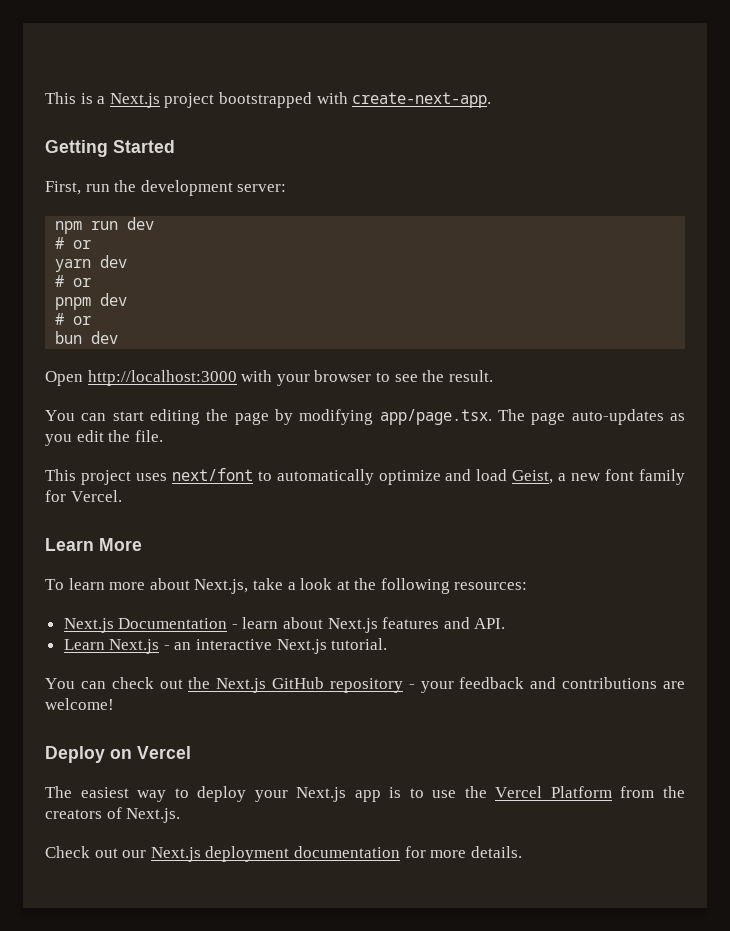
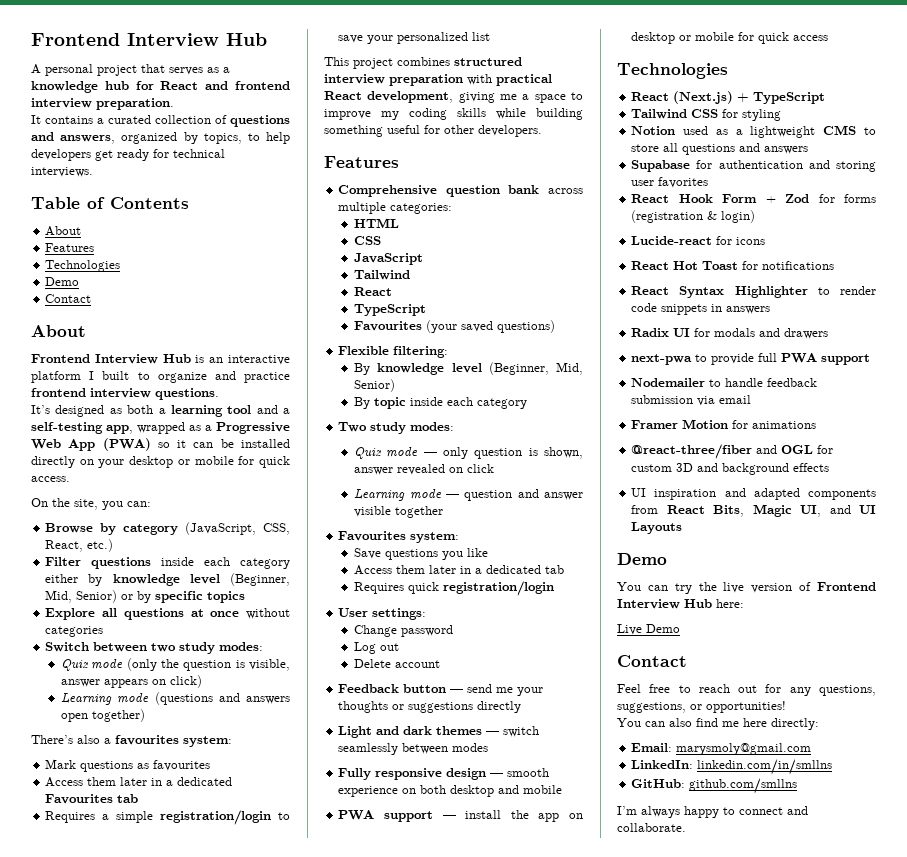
[45,92,492,108] [45,140,175,157] [45,180,287,196] [55,217,155,234] [55,237,92,249] [55,255,128,272] [55,275,92,287] [55,293,128,310] [55,313,92,325] [55,331,119,344] [45,370,493,386] [45,409,685,425] [45,430,163,446] [45,468,685,485] [45,490,122,502] [45,538,142,551] [45,578,528,594] [63,617,506,633] [63,638,388,654] [45,677,685,693] [45,698,114,710] [45,746,191,763] [45,786,685,802] [45,807,181,823] [45,846,522,862] This is a Next.js project bootstrapped with create-next-app. // Getting Started // First, run the development server: // npm run dev // # or // yarn dev // # or // pnpm dev // # or // bun dev // Open http://localhost:3000 with your browser to see the result. // You can start editing the page by modifying app/page.tsx. The page auto-updates as you edit the file. // This project uses next/font to automatically optimize and load Geist, a new font family for Vercel. // Learn More // To learn more about Next.js, take a look at the following resources: // Next.js Documentation - learn about Next.js features and API. // Learn Next.js - an interactive Next.js tutorial. // You can check out the Next.js GitHub repository - your feedback and contributions are welcome! // Deploy on Vercel // The easiest way to deploy your Next.js app is to use the Vercel Platform from the creators of Next.js. // Check out our Next.js deployment documentation for more details. -> [31,33,267,46] [31,64,230,76] [31,81,290,93] [31,98,174,110] [31,115,290,127] [31,132,290,144] [31,149,225,161] [31,167,93,177] [31,197,189,209] [45,226,82,236] [45,243,95,252] [45,260,121,272] [45,277,80,286] [45,294,92,303] [31,325,86,337] [31,354,290,365] [31,371,290,383] [31,388,219,400] [31,405,290,417] [31,422,290,434] [31,438,290,451] [31,456,290,468] [31,476,70,482] [31,498,151,510] [45,522,290,535] [45,539,114,552] [45,557,290,569] [45,573,290,586] [45,590,246,603] [45,608,290,620] [45,626,104,637] [45,642,264,654] [61,658,290,671] [61,675,203,688] [61,692,290,705] [61,709,146,722] [31,735,232,747] [45,759,211,772] [45,777,233,787] [45,794,139,804] [45,810,290,825] [338,32,491,44] [324,57,522,69] [324,74,552,86] [324,91,583,103] [324,108,583,120] [324,125,542,137] [324,156,399,168] [338,185,583,197] [338,202,453,214] [354,218,400,228] [354,236,382,245] [354,253,424,265] [354,270,411,280] [354,287,393,296] [354,304,427,316] [354,320,556,333] [338,346,449,358] [354,362,583,375] [354,379,396,392] [354,397,528,409] [338,422,455,434] [354,447,583,459] [354,464,495,475] [354,489,583,501] [354,506,444,518] [338,531,460,543] [354,548,489,560] [354,565,565,575] [354,581,555,596] [338,608,427,620] [354,625,454,637] [354,642,400,654] [354,659,441,668] [338,684,544,696] [338,701,522,713] [338,726,540,738] [338,743,489,755] [338,768,550,780] [338,785,563,797] [338,810,583,822] [631,32,829,44] [617,63,728,79] [631,91,826,104] [631,109,782,121] [631,125,876,138] [631,143,809,155] [631,160,876,172] [631,177,709,188] [631,194,876,203] [631,210,756,223] [631,236,766,245] [631,261,835,270] [631,286,876,298] [631,303,771,315] [631,328,829,339] [631,353,871,365] [631,378,818,387] [631,395,752,406] [631,419,817,429] [631,444,834,459] [631,463,830,475] [631,488,876,500] [631,504,876,517] [631,522,683,534] [617,553,667,565] [617,582,876,594] [617,599,744,609] [617,624,680,635] [617,655,687,667] [617,684,876,696] [617,701,786,713] [617,718,819,730] [631,743,812,755] [631,759,833,775] [631,778,798,794] [617,806,808,818] [617,823,686,832] Frontend Interview Hub // A personal project that serves as a knowledge hub for React and frontend interview preparation. // It contains a curated collection of questions and answers, organized by topics, to help developers get ready for technical interviews. // Table of Contents // About // Features // Technologies // Demo // Contact // About // Frontend Interview Hub is an interactive platform I built to organize and practice frontend interview questions. // It’s designed as both a learning tool and a self-testing app, wrapped as a Progressive Web App (PWA) so it can be installed directly on your desktop or mobile for quick access. // On the site, you can: // Browse by category (JavaScript, CSS, React, etc.) // Filter questions inside each category either by knowledge level (Beginner, Mid, Senior) or by specific topics // Explore all questions at once without categories // Switch between two study modes: // Quiz mode (only the question is visible, answer appears on click) // Learning mode (questions and answers open together) // There’s also a favourites system: // Mark questions as favourites // Access them later in a dedicated Favourites tab // Requires a simple registration/login to save your personalized list // This project combines structured interview preparation with practical React development, giving me a space to improve my coding skills while building something useful for other developers. // Features // Comprehensive question bank across multiple categories: // HTML // CSS // JavaScript // Tailwind // React // TypeScript // Favourites (your saved questions) // Flexible filtering: // By knowledge level (Beginner, Mid, Senior) // By topic inside each category // Two study modes: // Quiz mode — only question is shown, answer revealed on click // Learning mode — question and answer visible together // Favourites system: // Save questions you like // Access them later in a dedicated tab // Requires quick registration/login // User settings: // Change password // Log out // Delete account // Feedback button — send me your thoughts or suggestions directly // Light and dark themes — switch seamlessly between modes // Fully responsive design — smooth experience on both desktop and mobile // PWA support — install the app on desktop or mobile for quick access // Technologies // React (Next.js) + TypeScript // Tailwind CSS for styling // Notion used as a lightweight CMS to store all questions and answers // Supabase for authentication and storing user favorites // React Hook Form + Zod for forms (registration & login) // Lucide-react for icons // React Hot Toast for notifications // React Syntax Highlighter to render code snippets in answers // Radix UI for modals and drawers // next-pwa to provide full PWA support // Nodemailer to handle feedback submission via email // Framer Motion for animations // @react-three/fiber and OGL for custom 3D and background effects // UI inspiration and adapted components from React Bits, Magic UI, and UI Layouts // Demo // You can try the live version of Frontend Interview Hub here: // Live Demo // Contact // Feel free to reach out for any questions, suggestions, or opportunities! // You can also find me here directly: // Email: marysmoly@gmail.com // LinkedIn: linkedin.com/in/smllns // GitHub: github.com/smllns // I’m always happy to connect and collaborate.

